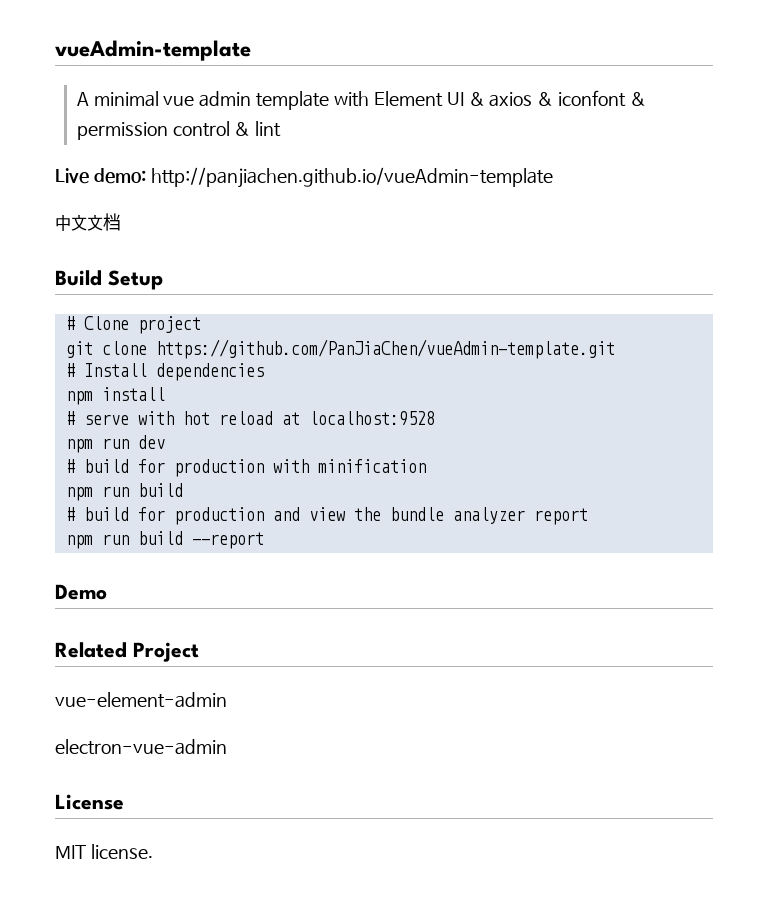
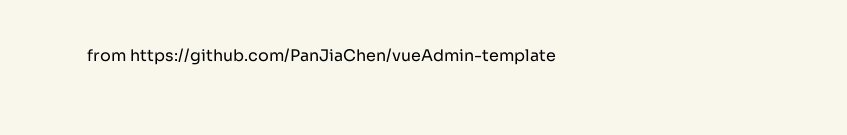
[55,40,251,61] [76,90,646,110] [76,121,282,140] [55,167,553,188] [55,213,121,231] [55,270,163,290] [65,316,201,334] [65,339,615,359] [65,363,264,381] [65,387,165,405] [65,411,435,426] [65,435,165,453] [65,459,426,477] [65,483,183,501] [65,507,588,525] [65,531,264,549] [55,584,107,600] [55,642,199,662] [55,692,227,708] [55,739,227,755] [55,794,124,810] [55,844,153,859] vueAdmin-template // A minimal vue admin template with Element UI & axios & iconfont & permission control & lint // Live demo: http://panjiachen.github.io/vueAdmin-template // 中文文档 // Build Setup // # Clone project // git clone https://github.com/PanJiaChen/vueAdmin-template.git // # Install dependencies // npm install // # serve with hot reload at localhost:9528 // npm run dev // # build for production with minification // npm run build // # build for production and view the bundle analyzer report // npm run build --report // Demo // Related Project // vue-element-admin // electron-vue-admin // License // MIT license. -> [87,48,557,65] from https://github.com/PanJiaChen/vueAdmin-template

